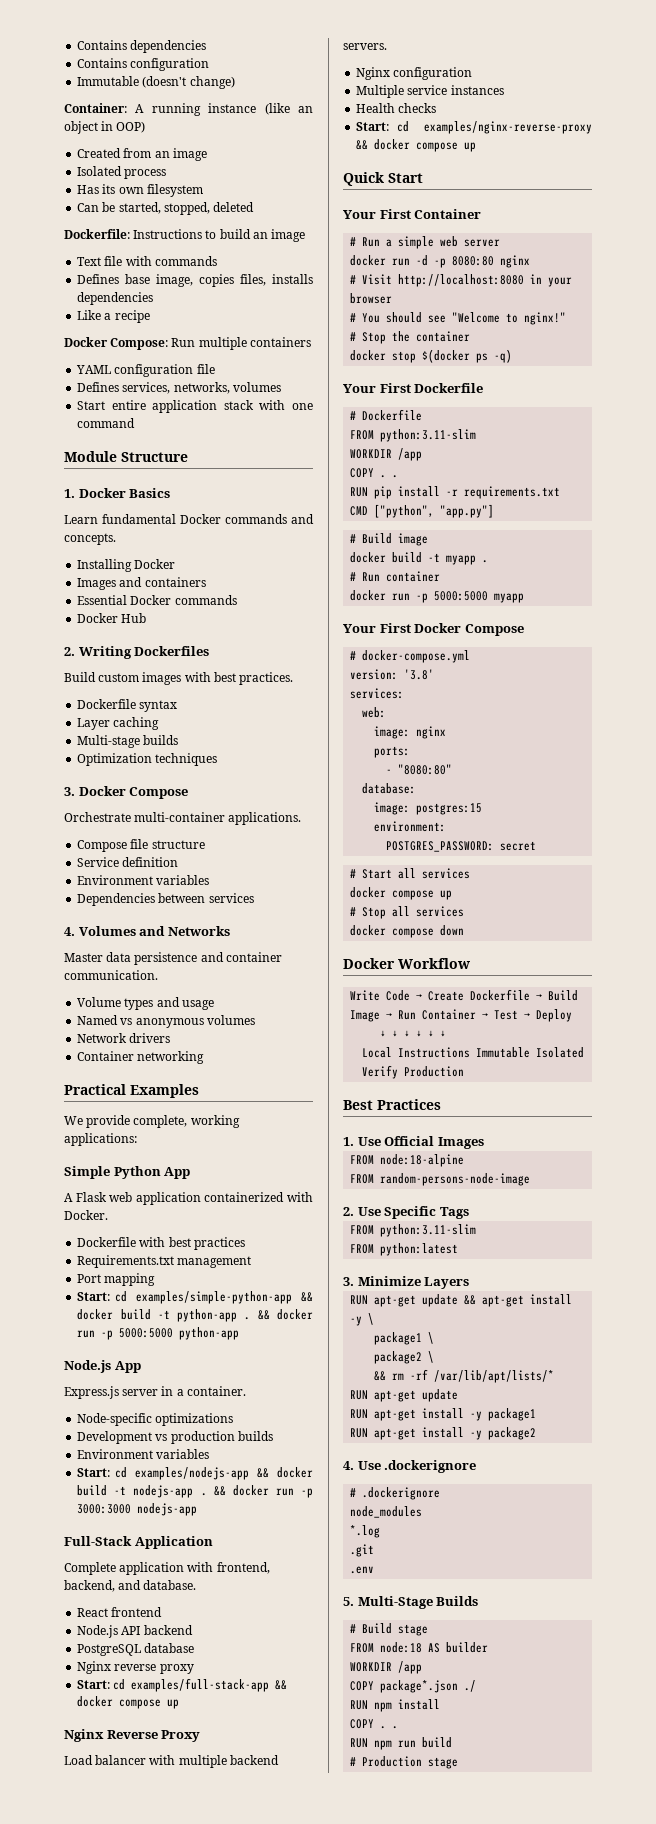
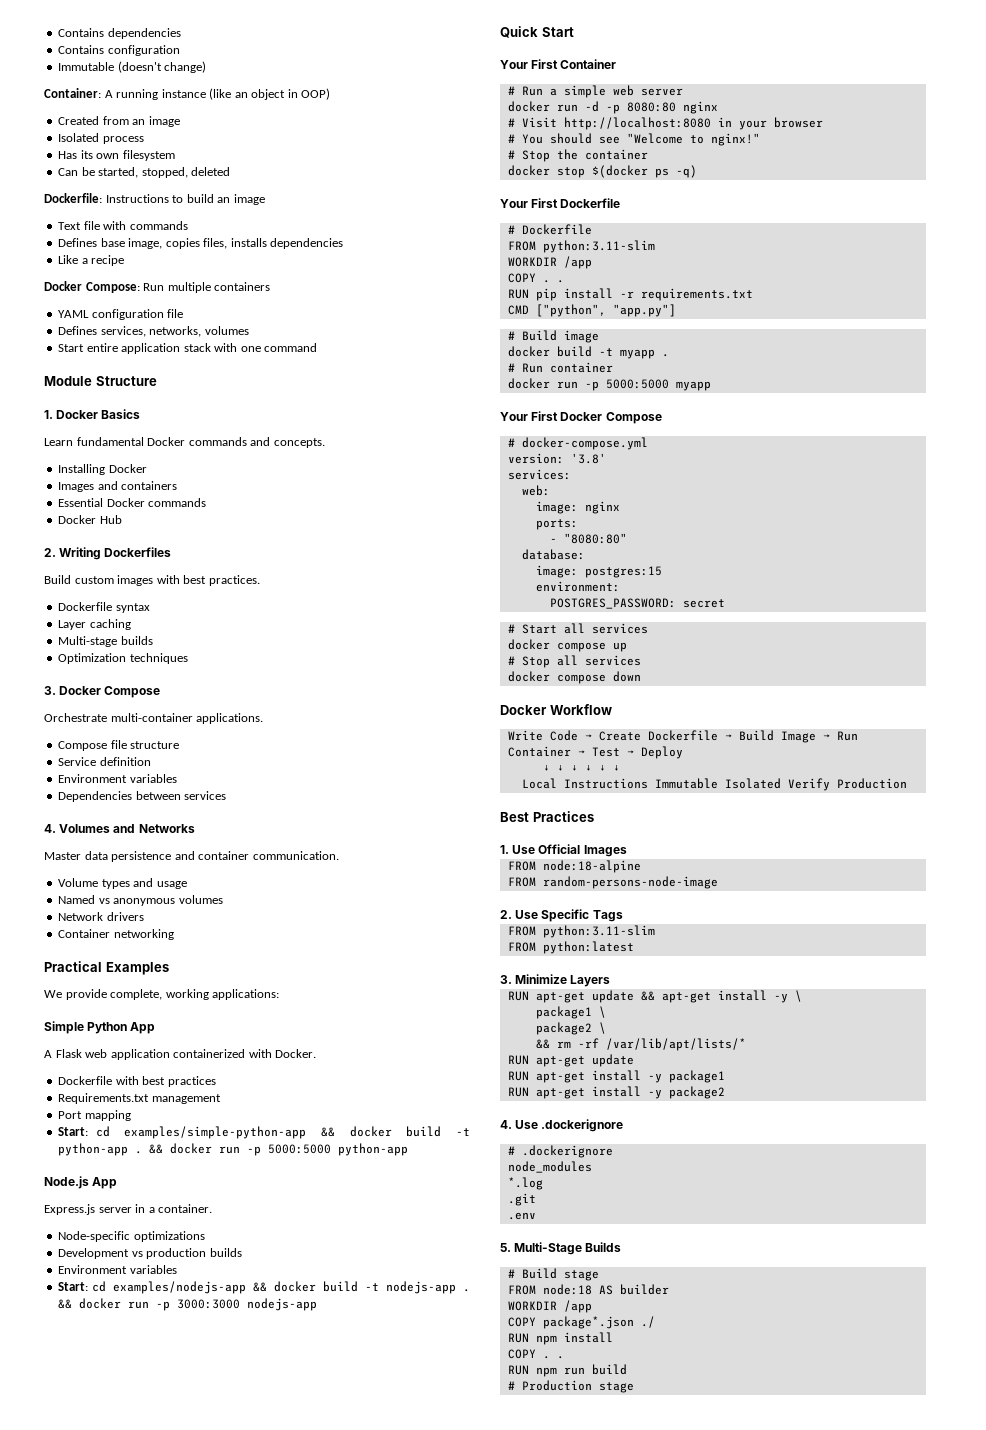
[64,1536,213,1549] [64,1562,270,1575] [64,1580,197,1592] [77,1607,163,1617] [77,1625,193,1638] [77,1643,195,1656] [77,1661,194,1674] [77,1678,288,1692] [77,1696,180,1709] [64,1729,201,1742] [64,1755,279,1768] [343,43,387,50] [356,67,473,80] [356,85,504,98] [356,103,437,113] [356,121,592,134] [356,139,477,152] // Full-Stack Application // Complete application with frontend, backend, and database. // React frontend // Node.js API backend // PostgreSQL database // Nginx reverse proxy // Start: cd examples/full-stack-app && docker compose up // Nginx Reverse Proxy // Load balancer with multiple backend servers. // Nginx configuration // Multiple service instances // Health checks // Start: cd examples/nginx-reverse-proxy && docker compose up -> (318, 1304) none

